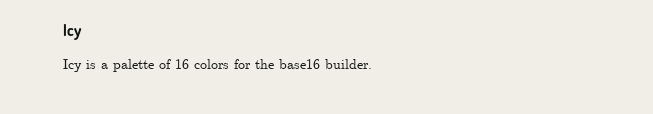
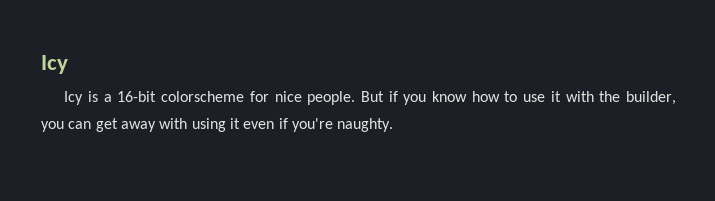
[113,59,372,72] palette of 16 colors for the base16 builder. -> [117,91,677,105] [41,118,394,132] 16-bit colorscheme for nice people. But if you know how to use it with the builder, you can get away with using it even if you're naughty.

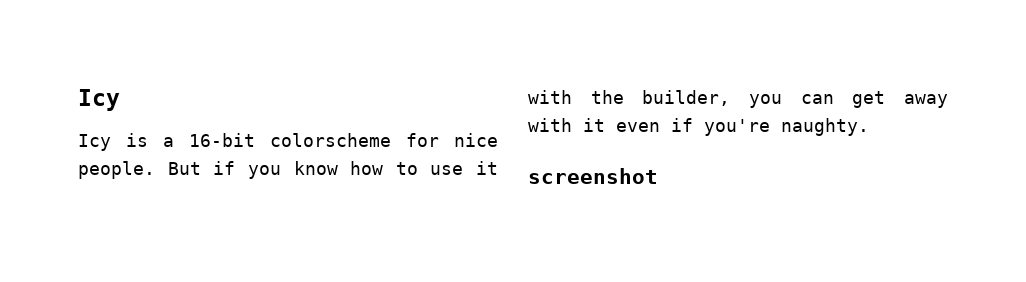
[191,118,226,132] using -> (572, 125) none
(394, 125) none -> [528,168,658,184] // screenshot

